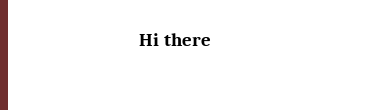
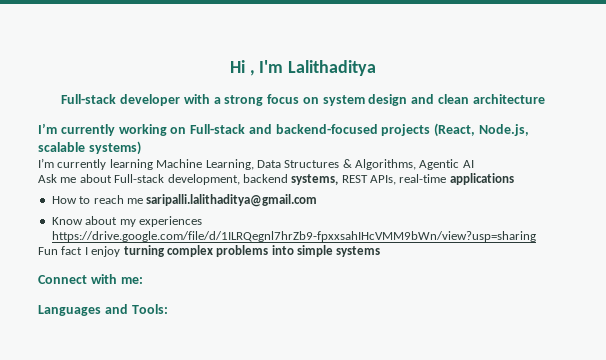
[164,33,212,46] there -> [249,60,377,76] [61,94,545,106] [38,123,530,137] [38,141,141,155] [38,158,474,170] [38,173,514,185] [51,194,318,207] [51,216,202,227] [51,231,536,242] [38,245,381,257] [38,274,143,284] [38,304,168,316] , I'm Lalithaditya // Full-stack developer with a strong focus on system design and clean architecture // I’m currently working on Full-stack and backend-focused projects (React, Node.js, scalable systems) // I’m currently learning Machine Learning, Data Structures & Algorithms, Agentic AI // Ask me about Full-stack development, backend systems, REST APIs, real-time applications // How to reach me saripalli.lalithaditya@gmail.com // Know about my experiences https://drive.google.com/file/d/1ILRQegnl7hrZb9-fpxxsahIHcVMM9bWn/view?usp=sharing // Fun fact I enjoy turning complex problems into simple systems // Connect with me: // Languages and Tools:

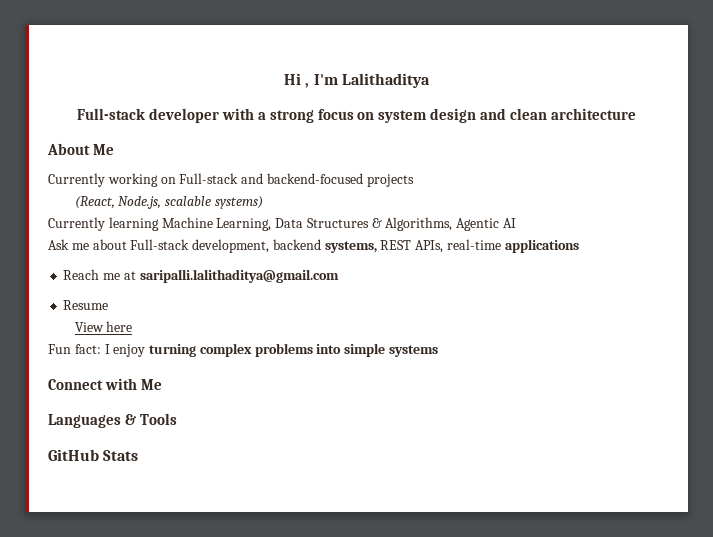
[38,123,115,136] I’m currently -> [47,143,114,155] [48,173,105,187] About Me // Currently
(431, 130) none -> (414, 180) //
[38,158,107,170] I’m currently -> [48,217,105,231] Currently
[51,194,318,207] [51,216,202,227] [51,231,536,242] How to reach me saripalli.lalithaditya@gmail.com // Know about my experiences https://drive.google.com/file/d/1ILRQegnl7hrZb9-fpxxsahIHcVMM9bWn/view?usp=sharing -> [63,269,339,283] [63,300,109,310] [74,321,133,332] Reach me at saripalli.lalithaditya@gmail.com // Resume // View here
[61,246,83,255] fact -> [74,344,101,354] fact:
[120,277,143,284] me: -> [140,379,162,390] Me
[104,304,168,314] and Tools: -> [124,413,177,425] [48,449,139,461] & Tools // GitHub Stats

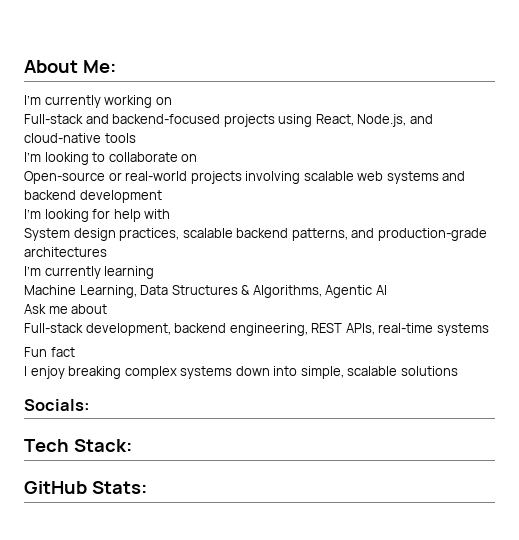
[284,73,430,88] [76,108,637,123] [47,143,114,155] [48,173,105,187] Hi , I'm Lalithaditya // Full-stack developer with a strong focus on system design and clean architecture // About Me // Currently -> [24,60,116,73] [24,95,101,108] About Me: // I’m currently
(176, 180) none -> (172, 101) //
[74,196,263,209] [48,217,105,231] // (React, Node.js, scalable systems) // Currently -> [278,114,433,127] [24,133,136,143] [24,152,198,165] [24,171,466,184] [24,190,162,203] [24,209,171,222] [24,228,487,241] [24,247,107,257] [24,266,101,279] using React, Node.js, and cloud-native tools // I’m looking to collaborate on // Open-source or real-world projects involving scalable web systems and backend development // I’m looking for help with // System design practices, scalable backend patterns, and production-grade architectures // I’m currently
(159, 224) none -> (155, 272) //
(127, 244) none -> (108, 309) //
[324,241,377,253] systems, -> [229,323,308,336] engineering,
[504,239,579,253] [63,269,339,283] [63,300,109,310] [74,321,133,332] applications // Reach me at saripalli.lalithaditya@gmail.com // Resume // View here -> [436,323,489,336] systems
[74,344,101,354] fact: -> [50,347,75,357] fact //
[149,343,439,357] [48,378,162,390] [48,413,177,428] turning complex problems into simple systems // Connect with Me // Languages & Tools -> [68,366,458,379] [24,399,90,411] [24,439,132,452] breaking complex systems down into simple, scalable solutions // Socials: // Tech Stack:
[103,450,139,461] Stats -> [91,481,147,494] Stats:

